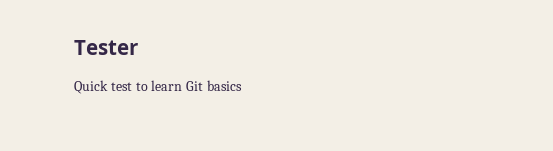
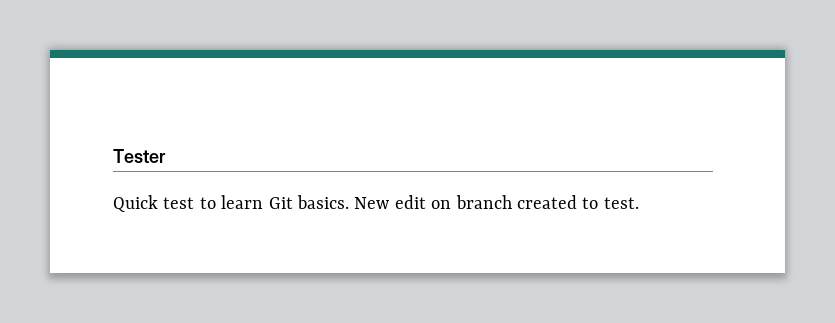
[206,80,242,91] basics -> [297,195,639,209] basics. New edit on branch created to test.

